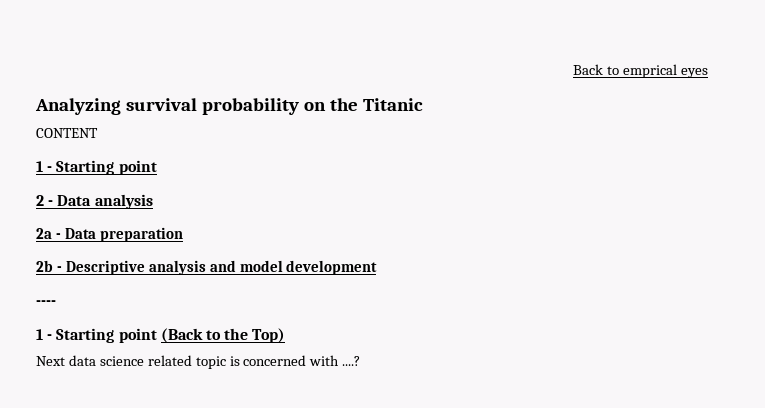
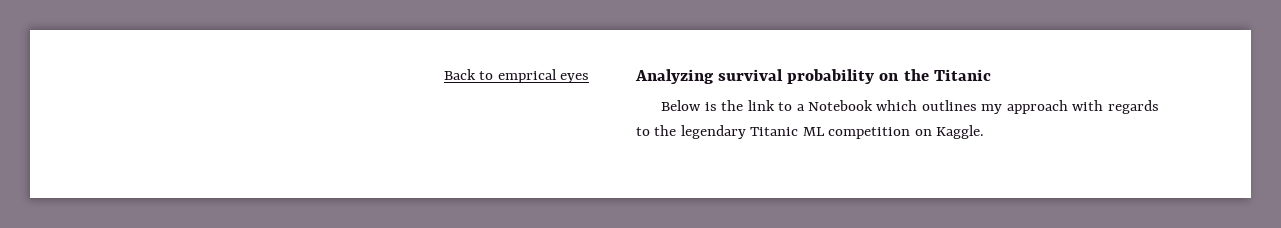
[36,128,98,138] [36,160,157,175] [36,194,153,209] [36,227,183,242] [36,260,378,275] [36,300,56,306] [36,328,286,343] [36,355,361,369] CONTENT // 1 - Starting point // 2 - Data analysis // 2a - Data preparation // 2b - Descriptive analysis and model development // ---- // 1 - Starting point (Back to the Top) // Next data science related topic is concerned with ....? -> [661,100,1159,114] [636,125,985,139] Below is the link to a Notebook which outlines my approach with regards to the legendary Titanic ML competition on Kaggle.

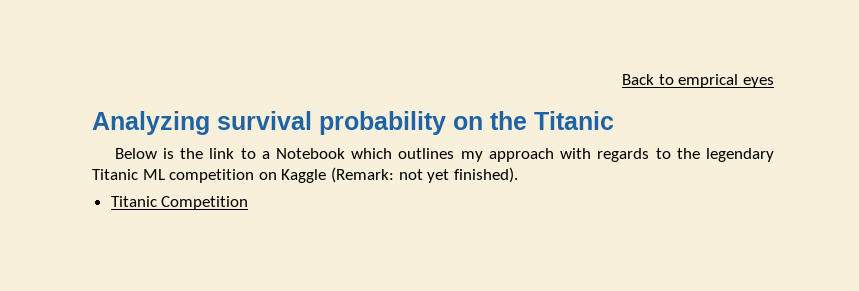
[936,125,985,139] Kaggle. -> [281,167,518,183] [110,196,249,210] Kaggle (Remark: not yet finished). // Titanic Competition

